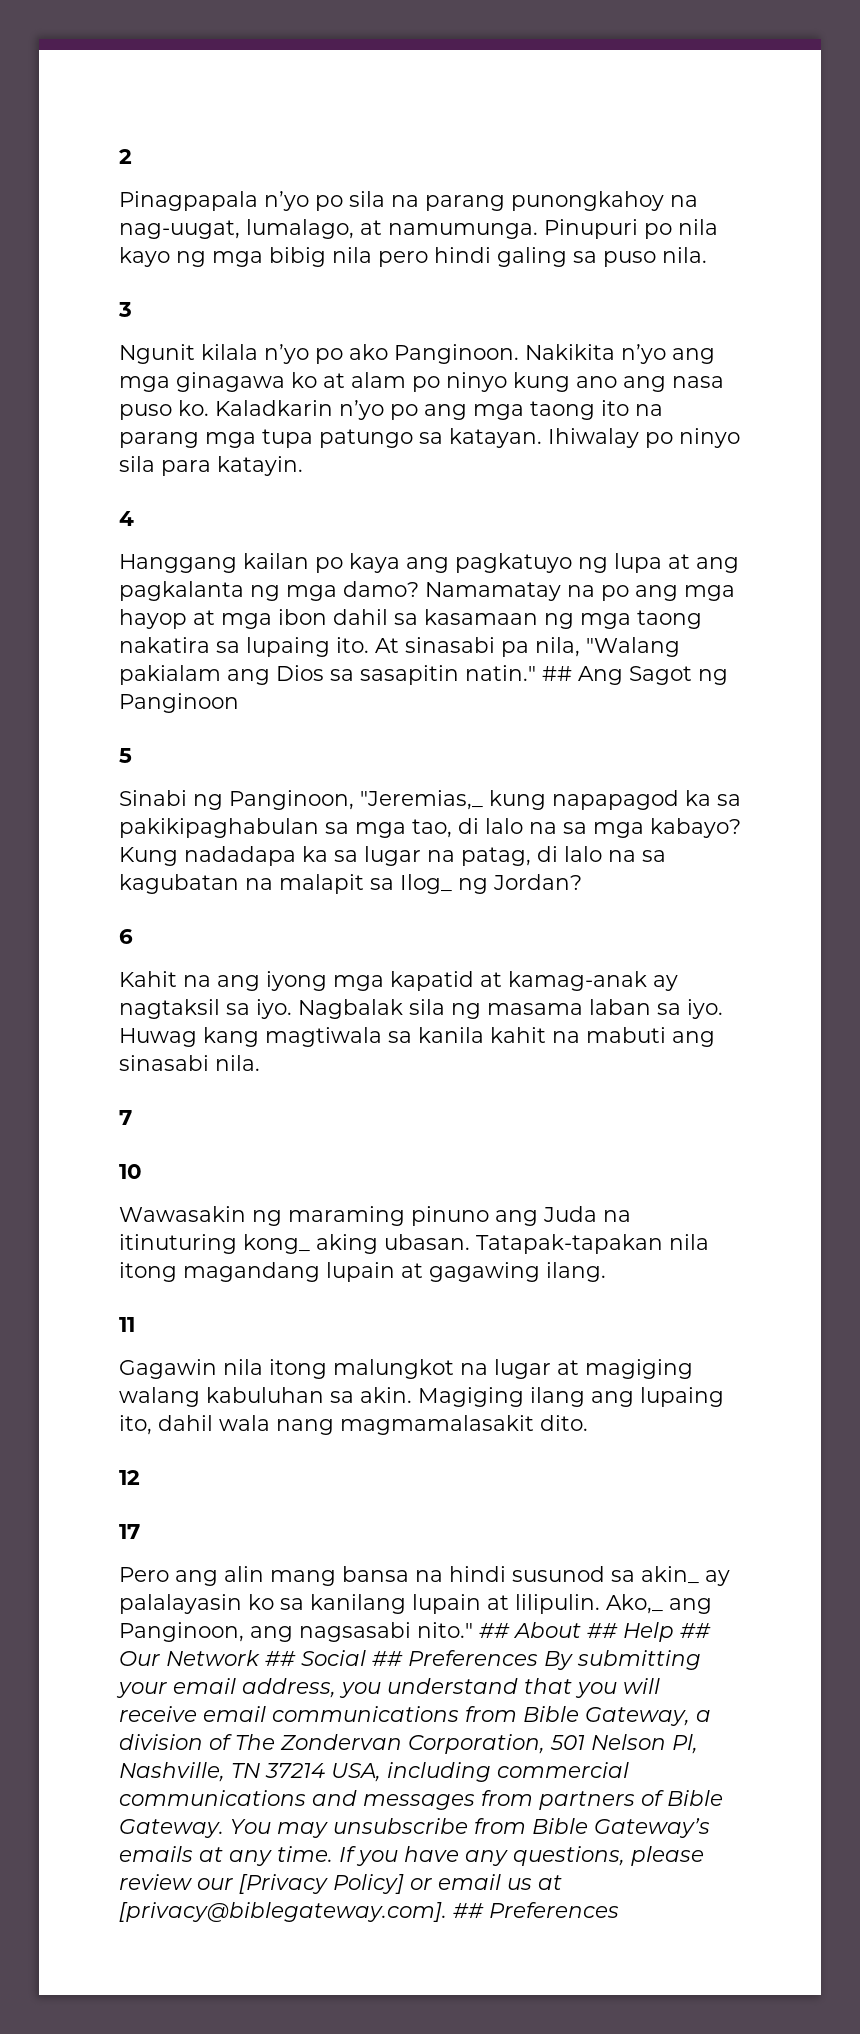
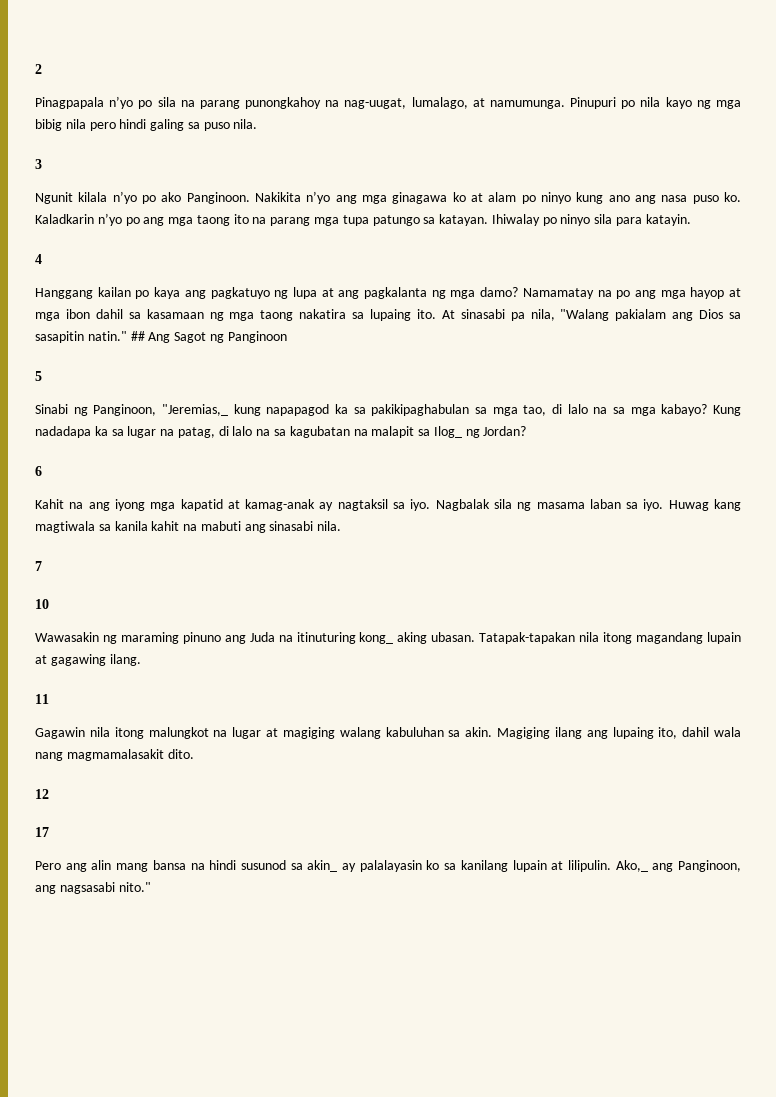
[479,1622,711,1642] [119,1650,701,1670] [116,1678,660,1698] [119,1706,711,1726] [119,1734,698,1754] [119,1762,629,1782] [119,1790,723,1810] [119,1818,710,1838] [119,1846,704,1866] [119,1874,562,1894] [119,1902,619,1922] ## About ## Help ## Our Network ## Social ## Preferences By submitting your email address, you understand that you will receive email communications from Bible Gateway, a division of The Zondervan Corporation, 501 Nelson Pl, Nashville, TN 37214 USA, including commercial communications and messages from partners of Bible Gateway. You may unsubscribe from Bible Gateway’s emails at any time. If you have any questions, please review our [Privacy Policy] or email us at [privacy@biblegateway.com]. ## Preferences -> (151, 887) none

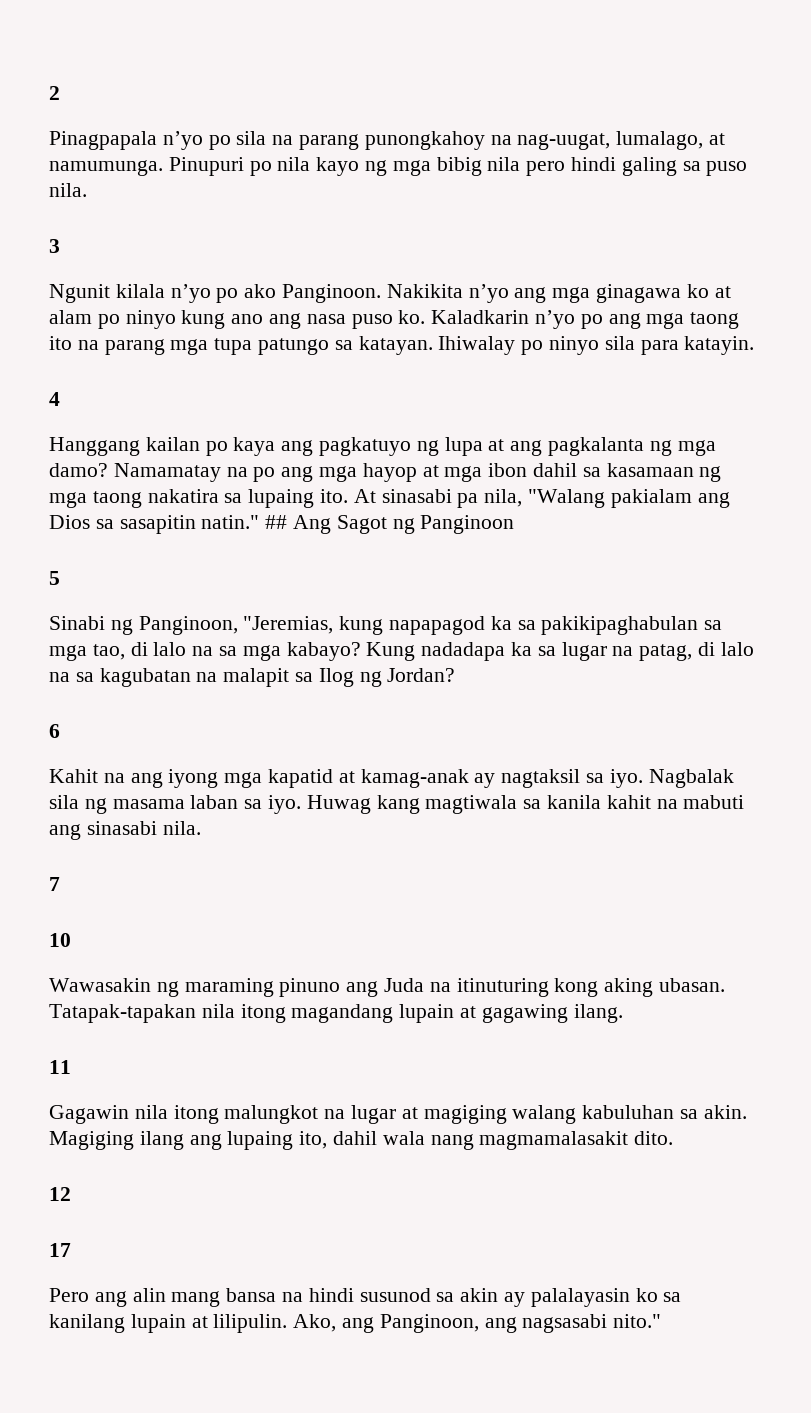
[162,404,228,416] "Jeremias,_ -> [243,616,334,634] "Jeremias,
[433,426,462,438] Ilog_ -> [318,668,354,687] Ilog
[359,632,394,644] kong_ -> [554,978,599,997] kong
[307,860,338,872] akin_ -> [460,1288,499,1302] akin
[615,860,648,872] Ako,_ -> [293,1314,337,1332] Ako,

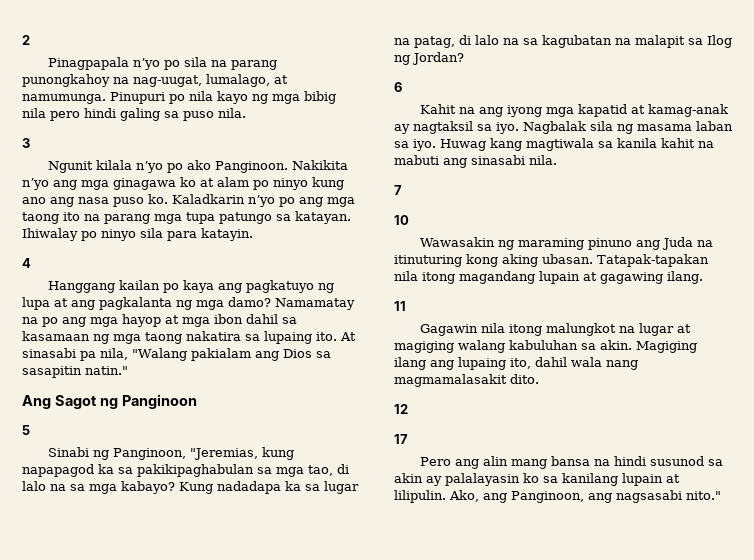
[265,515,288,529] ## -> (128, 370) //

